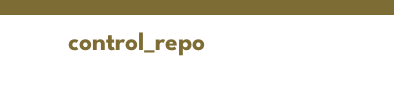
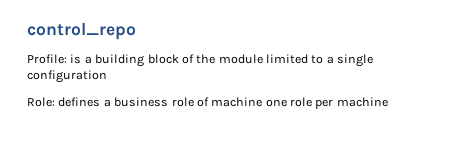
(205, 44) none -> [27,54,374,67] [27,70,107,83] [27,97,388,109] // Profile: is a building block of the module limited to a single configuration // Role: defines a business role of machine one role per machine

